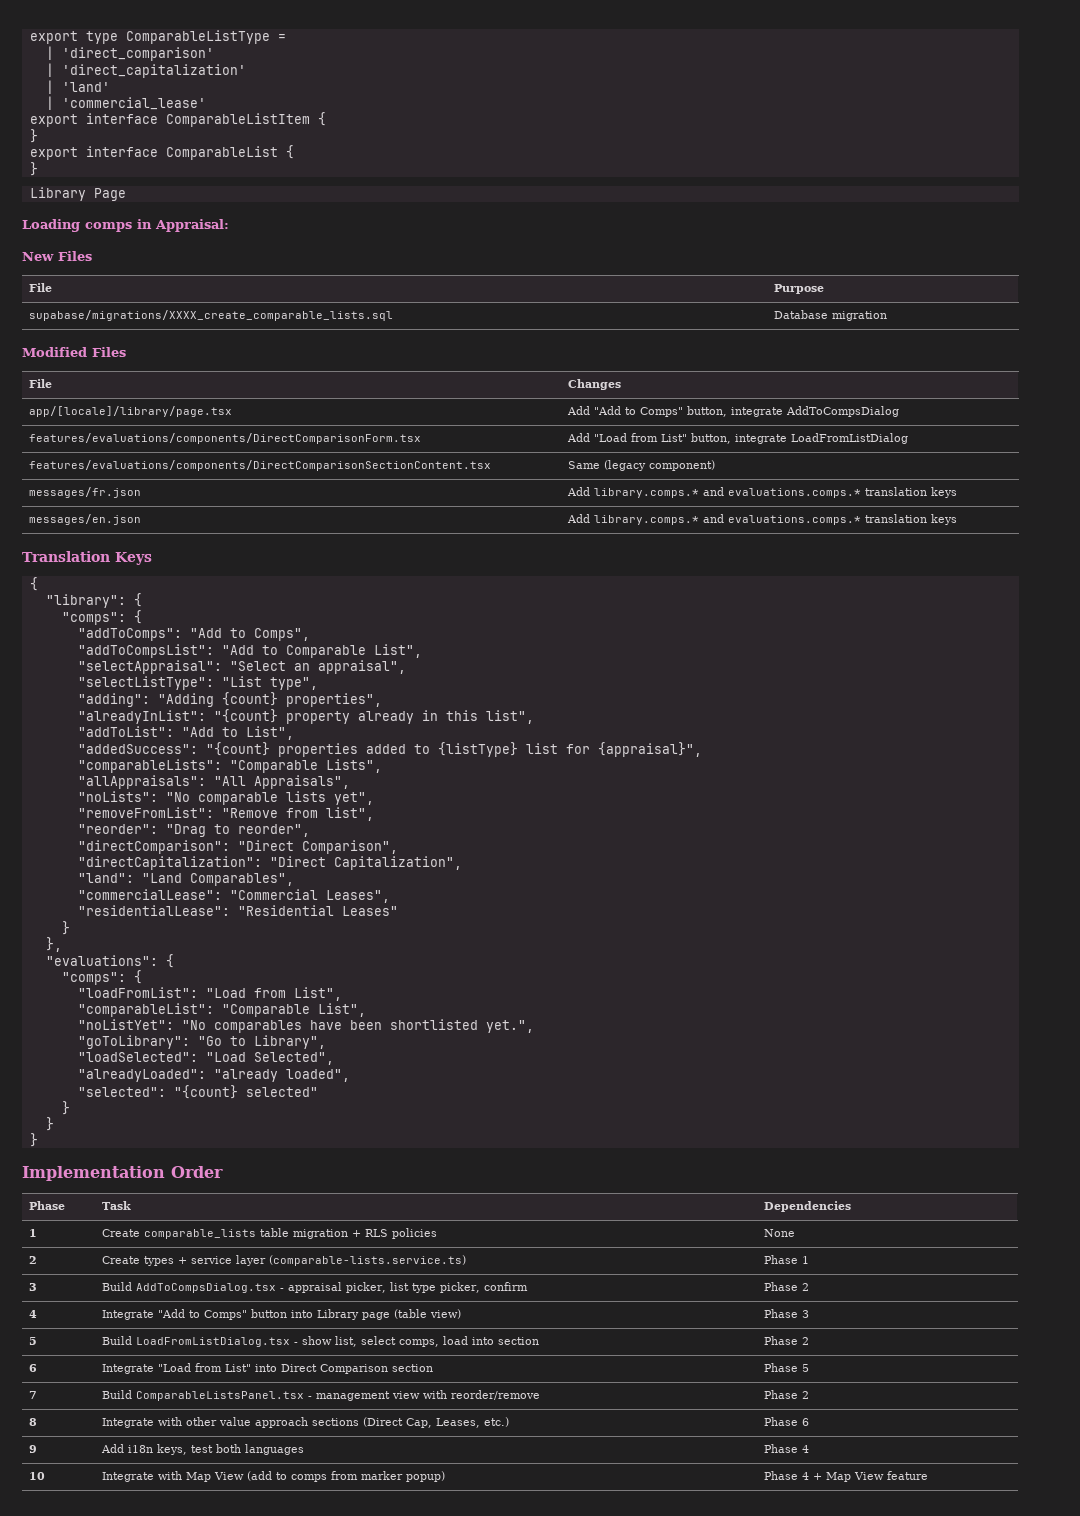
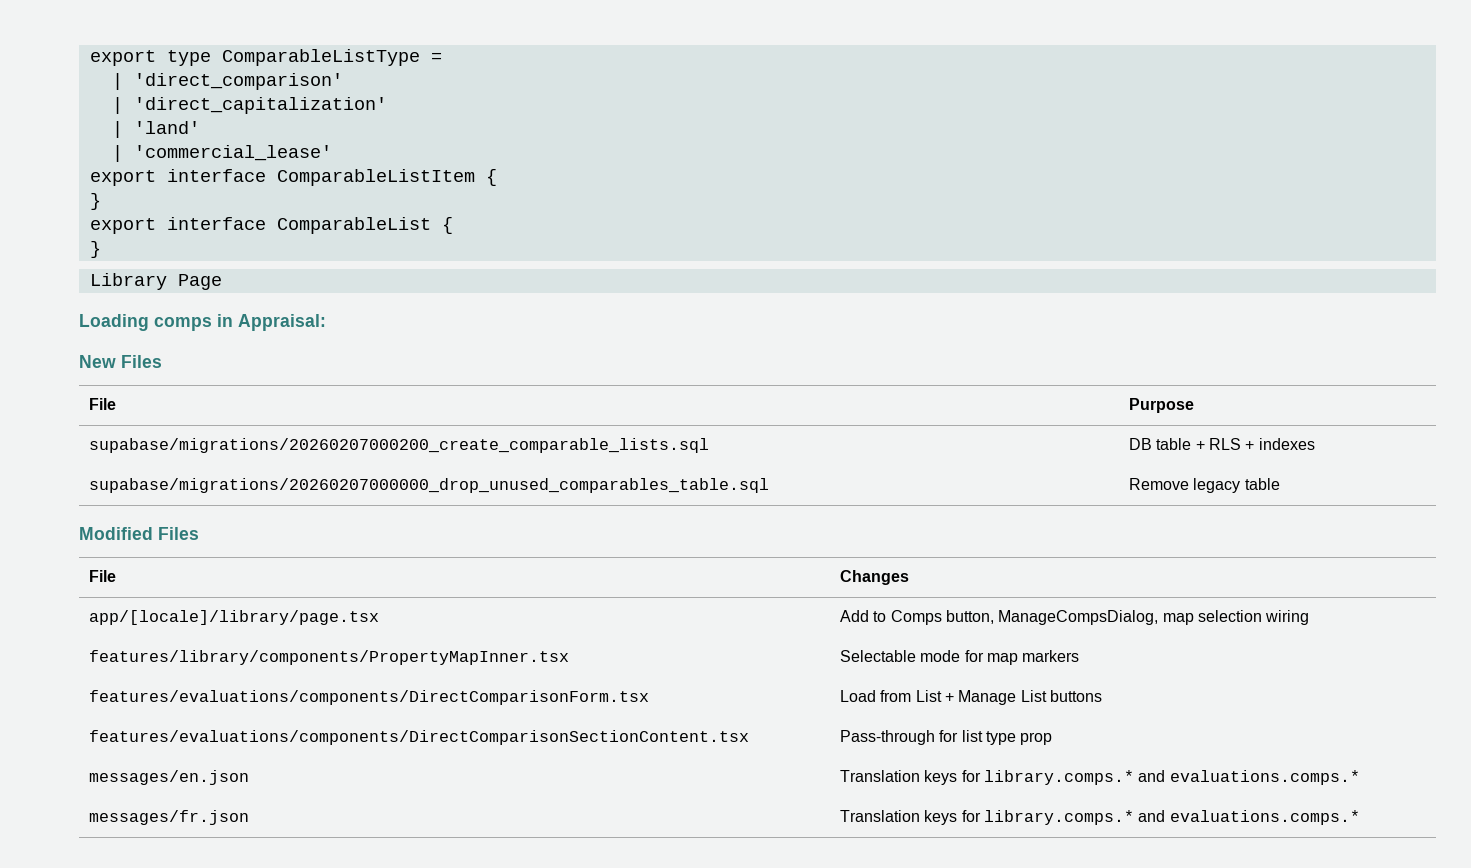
[28,310,393,321] [773,310,887,321] supabase/migrations/XXXX_create_comparable_lists.sql | Database migration -> [88,438,709,453] [1128,438,1315,450] [88,478,769,493] [1128,478,1280,493] supabase/migrations/20260207000200_create_comparable_lists.sql | DB table + RLS + indexes // supabase/migrations/20260207000000_drop_unused_comparables_table.sql | Remove legacy table
[593,406,899,417] [28,433,421,444] [566,433,908,444] [28,460,491,471] [567,460,715,471] [28,487,141,498] [566,487,957,498] [28,514,141,525] [566,514,957,525] [22,551,152,565] [29,577,38,591] [45,593,142,608] [61,610,142,625] [77,628,310,641] [77,644,422,658] [77,660,406,674] [77,676,318,690] [77,692,382,707] [77,709,534,724] [77,726,294,740] [77,742,702,757] [77,759,382,773] [77,775,350,789] [77,791,374,805] [77,807,374,821] [77,824,310,837] [77,840,398,854] [77,856,462,870] [77,873,294,886] [77,889,390,903] [77,905,398,916] [61,921,70,935] [45,937,62,952] [45,954,174,968] [61,970,142,985] [77,987,342,1001] [77,1003,366,1017] [77,1019,534,1033] [77,1035,326,1049] [77,1052,334,1065] [77,1069,350,1082] [77,1085,318,1099] [61,1101,70,1115] [45,1117,54,1131] [29,1133,38,1147] [22,1166,223,1181] [28,1201,65,1210] [101,1201,131,1210] [763,1201,851,1212] [28,1229,37,1237] [101,1228,437,1239] [763,1229,795,1237] [28,1256,37,1264] [101,1255,466,1266] [763,1255,809,1264] [28,1283,37,1291] [101,1282,528,1293] [763,1282,809,1291] [28,1310,37,1318] [101,1309,461,1320] [763,1309,809,1318] [28,1337,37,1345] [101,1336,539,1347] [763,1336,809,1345] [28,1364,37,1372] [101,1363,433,1374] [763,1363,809,1372] [28,1391,37,1399] [101,1390,540,1401] [763,1390,809,1399] [28,1418,37,1426] [101,1417,509,1428] [763,1417,809,1426] [28,1445,37,1453] [100,1444,304,1455] [763,1444,809,1453] [28,1472,45,1480] [101,1471,445,1482] [763,1471,928,1482] "Add to Comps" button, integrate AddToCompsDialog // features/evaluations/components/DirectComparisonForm.tsx | Add "Load from List" button, integrate LoadFromListDialog // features/evaluations/components/DirectComparisonSectionContent.tsx | Same (legacy component) // messages/fr.json | Add library.comps.* and evaluations.comps.* translation keys // messages/en.json | Add library.comps.* and evaluations.comps.* translation keys // Translation Keys // { // "library": { // "comps": { // "addToComps": "Add to Comps", // "addToCompsList": "Add to Comparable List", // "selectAppraisal": "Select an appraisal", // "selectListType": "List type", // "adding": "Adding {count} properties", // "alreadyInList": "{count} property already in this list", // "addToList": "Add to List", // "addedSuccess": "{count} properties added to {listType} list for {appraisal}", // "comparableLists": "Comparable Lists", // "allAppraisals": "All Appraisals", // "noLists": "No comparable lists yet", // "removeFromList": "Remove from list", // "reorder": "Drag to reorder", // "directComparison": "Direct Comparison", // "directCapitalization": "Direct Capitalization", // "land": "Land Comparables", // "commercialLease": "Commercial Leases", // "residentialLease": "Residential Leases" // } // }, // "evaluations": { // "comps": { // "loadFromList": "Load from List", // "comparableList": "Comparable List", // "noListYet": "No comparables have been shortlisted yet.", // "goToLibrary": "Go to Library", // "loadSelected": "Load Selected", // "alreadyLoaded": "already loaded", // "selected": "{count} selected" // } // } // } // Implementation Order // Phase | Task | Dependencies // 1 | Create comparable_lists table migration + RLS policies | None // 2 | Create types + service layer (comparable-lists.service.ts) | Phase 1 // 3 | Build AddToCompsDialog.tsx - appraisal picker, list type picker, confirm | Phase 2 // 4 | Integrate "Add to Comps" button into Library page (table view) | Phase 3 // 5 | Build LoadFromListDialog.tsx - show list, select comps, load into section | Phase 2 // 6 | Integrate "Load from List" into Direct Comparison section | Phase 5 // 7 | Build ComparableListsPanel.tsx - management view with reorder/remove | Phase 2 // 8 | Integrate with other value approach sections (Direct Cap, Leases, etc.) | Phase 6 // 9 | Add i18n keys, test both languages | Phase 4 // 10 | Integrate with Map View (add to comps from marker popup) | Phase 4 + Map View feature -> [873,610,1310,625] [88,650,569,665] [839,650,1080,665] [88,690,649,705] [839,690,1102,705] [88,730,749,745] [839,730,1053,745] [88,770,249,785] [839,770,1360,785] [88,810,249,825] [839,810,1360,825] to Comps button, ManageCompsDialog, map selection wiring // features/library/components/PropertyMapInner.tsx | Selectable mode for map markers // features/evaluations/components/DirectComparisonForm.tsx | Load from List + Manage List buttons // features/evaluations/components/DirectComparisonSectionContent.tsx | Pass-through for list type prop // messages/en.json | Translation keys for library.comps.* and evaluations.comps.* // messages/fr.json | Translation keys for library.comps.* and evaluations.comps.*

